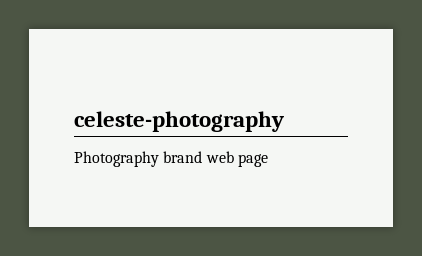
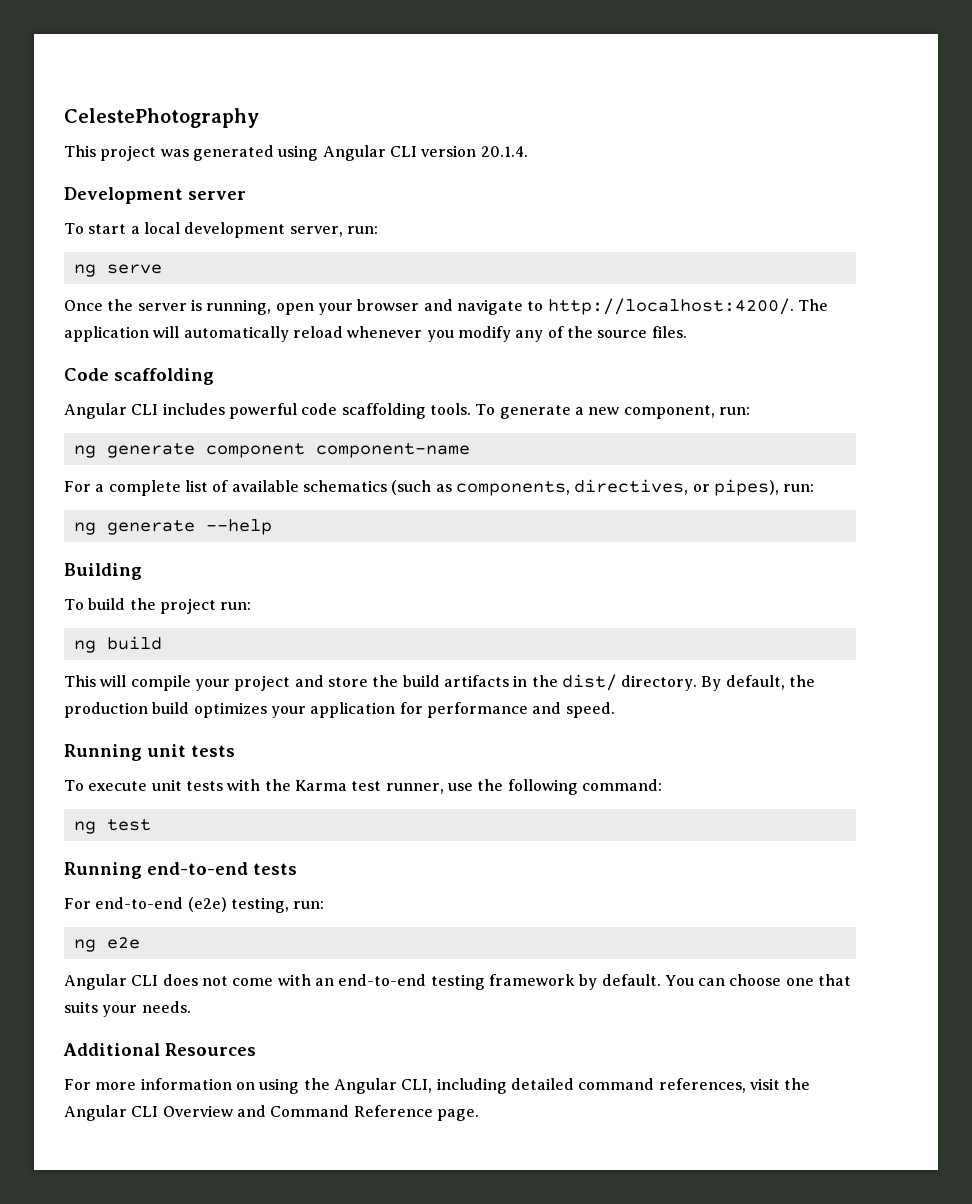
[74,111,284,132] [74,151,268,167] celeste-photography // Photography brand web page -> [64,108,259,128] [64,145,528,161] [64,187,246,204] [64,222,378,238] [73,264,162,277] [64,298,828,315] [64,326,687,342] [64,368,214,385] [64,403,750,419] [73,443,470,458] [64,479,815,496] [73,519,272,535] [64,563,142,580] [64,598,252,614] [73,636,162,653] [64,674,816,691] [64,702,615,718] [64,744,235,761] [64,779,662,795] [73,819,151,834] [64,862,297,879] [64,897,325,913] [73,937,140,952] [64,974,852,990] [64,1001,191,1017] [63,1043,256,1056] [64,1078,811,1094] [64,1105,479,1121] CelestePhotography // This project was generated using Angular CLI version 20.1.4. // Development server // To start a local development server, run: // ng serve // Once the server is running, open your browser and navigate to http://localhost:4200/. The application will automatically reload whenever you modify any of the source files. // Code scaffolding // Angular CLI includes powerful code scaffolding tools. To generate a new component, run: // ng generate component component-name // For a complete list of available schematics (such as components, directives, or pipes), run: // ng generate --help // Building // To build the project run: // ng build // This will compile your project and store the build artifacts in the dist/ directory. By default, the production build optimizes your application for performance and speed. // Running unit tests // To execute unit tests with the Karma test runner, use the following command: // ng test // Running end-to-end tests // For end-to-end (e2e) testing, run: // ng e2e // Angular CLI does not come with an end-to-end testing framework by default. You can choose one that suits your needs. // Additional Resources // For more information on using the Angular CLI, including detailed command references, visit the Angular CLI Overview and Command Reference page.

